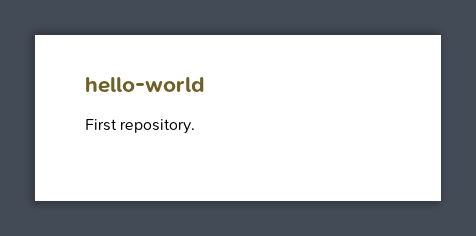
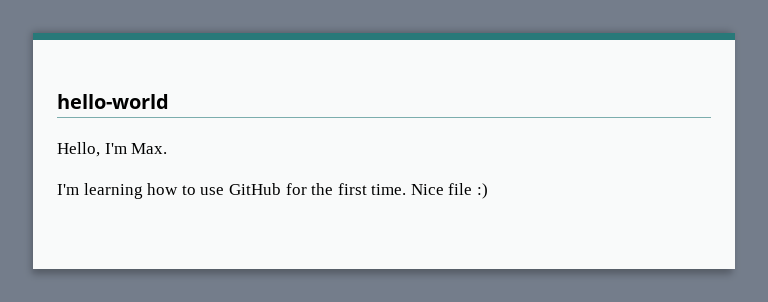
[85,119,196,134] First repository. -> [57,142,168,157] [57,183,489,199] Hello, I'm Max. // I'm learning how to use GitHub for the first time. Nice file :)

